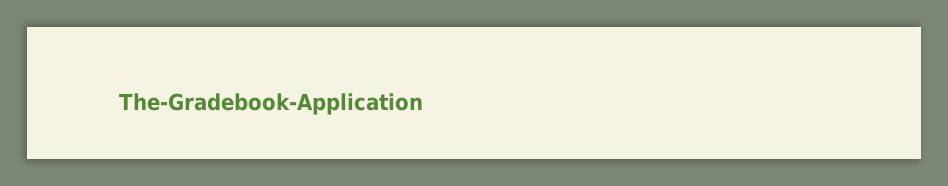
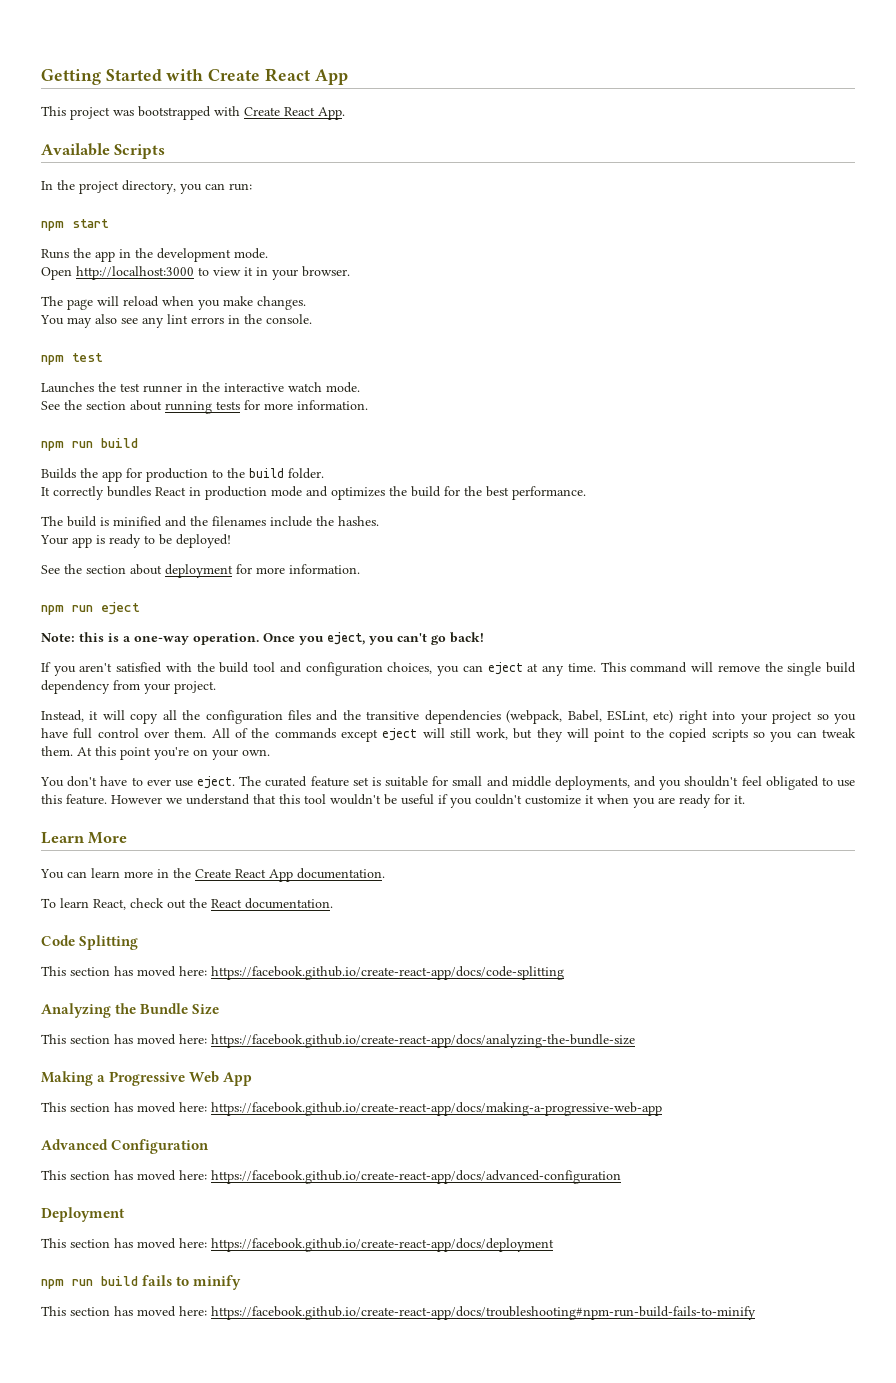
[119,93,423,115] The-Gradebook-Application -> [41,68,348,85] [41,106,345,120] [41,143,166,159] [41,180,252,194] [41,219,109,231] [41,248,268,262] [41,266,350,280] [41,296,306,310] [40,314,312,328] [41,353,103,365] [41,382,360,393] [41,400,368,414] [41,438,138,451] [41,468,324,482] [41,486,586,500] [41,516,379,527] [40,534,231,548] [41,564,360,578] [41,602,140,615] [41,632,484,645] [41,662,857,676] [41,680,216,694] [41,710,857,724] [41,728,857,742] [41,746,270,760] [40,776,855,790] [41,794,745,808] [41,832,128,844] [40,868,385,882] [41,898,333,910] [41,935,139,950] [41,966,564,980] [41,1003,220,1018] [41,1034,635,1048] [41,1071,253,1086] [41,1102,662,1116] [41,1139,210,1154] [41,1170,621,1184] [41,1207,125,1222] [41,1238,554,1252] [41,1275,242,1290] [41,1306,756,1320] Getting Started with Create React App // This project was bootstrapped with Create React App. // Available Scripts // In the project directory, you can run: // npm start // Runs the app in the development mode. // Open http://localhost:3000 to view it in your browser. // The page will reload when you make changes. // You may also see any lint errors in the console. // npm test // Launches the test runner in the interactive watch mode. // See the section about running tests for more information. // npm run build // Builds the app for production to the build folder. // It correctly bundles React in production mode and optimizes the build for the best performance. // The build is minified and the filenames include the hashes. // Your app is ready to be deployed! // See the section about deployment for more information. // npm run eject // Note: this is a one-way operation. Once you eject, you can't go back! // If you aren't satisfied with the build tool and configuration choices, you can eject at any time. This command will remove the single build dependency from your project. // Instead, it will copy all the configuration files and the transitive dependencies (webpack, Babel, ESLint, etc) right into your project so you have full control over them. All of the commands except eject will still work, but they will point to the copied scripts so you can tweak them. At this point you're on your own. // You don't have to ever use eject. The curated feature set is suitable for small and middle deployments, and you shouldn't feel obligated to use this feature. However we understand that this tool wouldn't be useful if you couldn't customize it when you are ready for it. // Learn More // You can learn more in the Create React App documentation. // To learn React, check out the React documentation. // Code Splitting // This section has moved here: https://facebook.github.io/create-react-app/docs/code-splitting // Analyzing the Bundle Size // This section has moved here: https://facebook.github.io/create-react-app/docs/analyzing-the-bundle-size // Making a Progressive Web App // This section has moved here: https://facebook.github.io/create-react-app/docs/making-a-progressive-web-app // Advanced Configuration // This section has moved here: https://facebook.github.io/create-react-app/docs/advanced-configuration // Deployment // This section has moved here: https://facebook.github.io/create-react-app/docs/deployment // npm run build fails to minify // This section has moved here: https://facebook.github.io/create-react-app/docs/troubleshooting#npm-run-build-fails-to-minify

